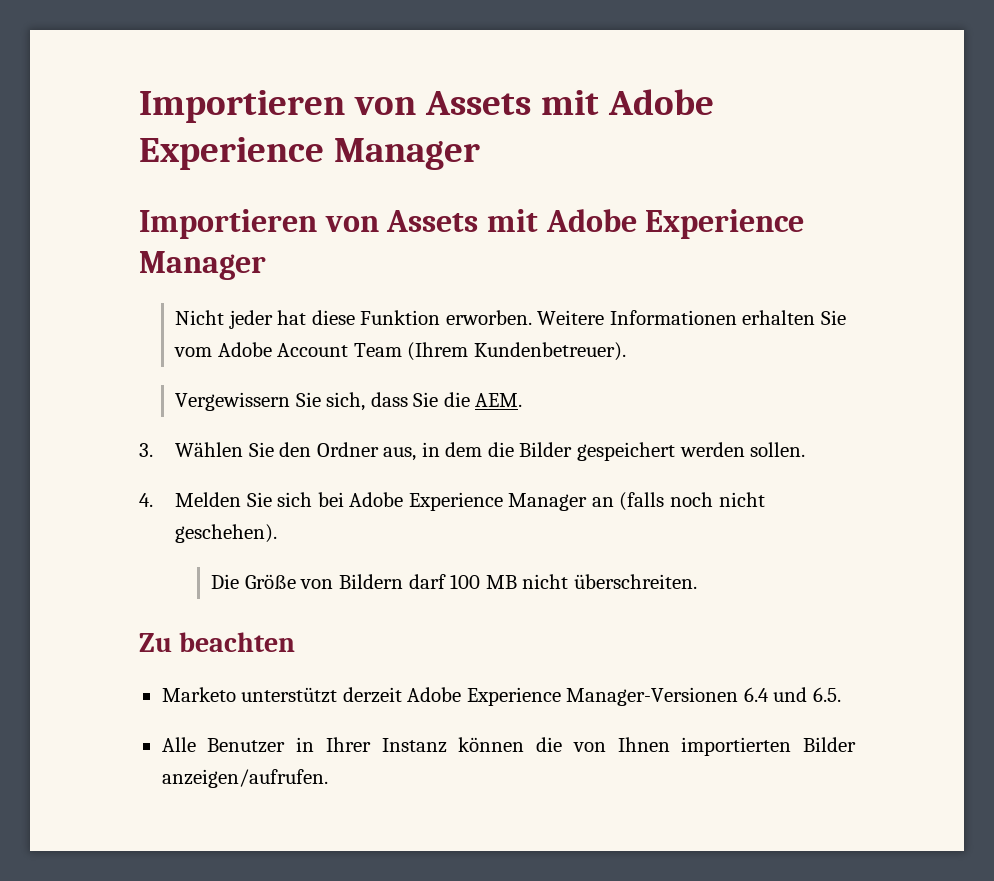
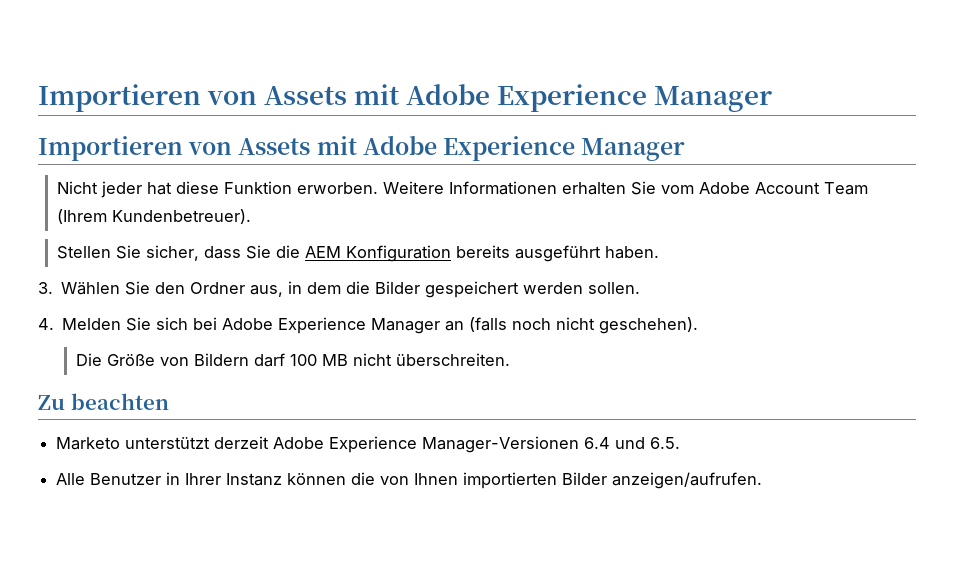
[175,392,523,411] Vergewissern Sie sich, dass Sie die AEM. -> [56,245,659,262] Stellen Sie sicher, dass Sie die AEM Konfiguration bereits ausgeführt haben.

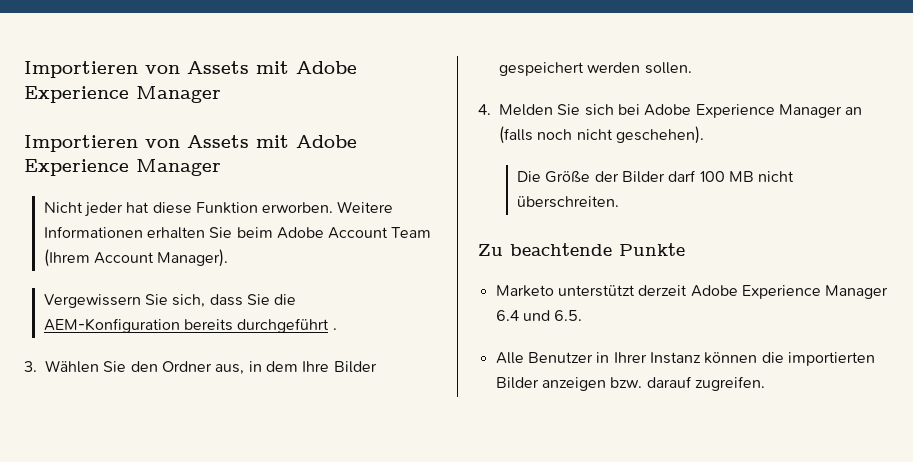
[660,185,694,194] vom -> [236,227,273,238] beim
[111,209,251,224] [56,245,659,262] Kundenbetreuer). // Stellen Sie sicher, dass Sie die AEM Konfiguration bereits ausgeführt haben. -> [93,249,229,267] [43,294,297,308] [43,318,337,333] Account Manager). // Vergewissern Sie sich, dass Sie die AEM-Konfiguration bereits durchgeführt .
[346,281,371,294] die -> [302,361,330,372] Ihre
[159,353,249,366] von Bildern -> [594,171,666,183] der Bilder
[70,393,169,410] beachten -> [510,243,685,256] beachtende Punkte
[422,436,580,453] Manager-Versionen -> [825,285,889,299] Manager
[380,472,763,489] von Ihnen importierten Bilder anzeigen/aufrufen. -> [787,352,875,366] [495,376,765,391] importierten Bilder anzeigen bzw. darauf zugreifen.

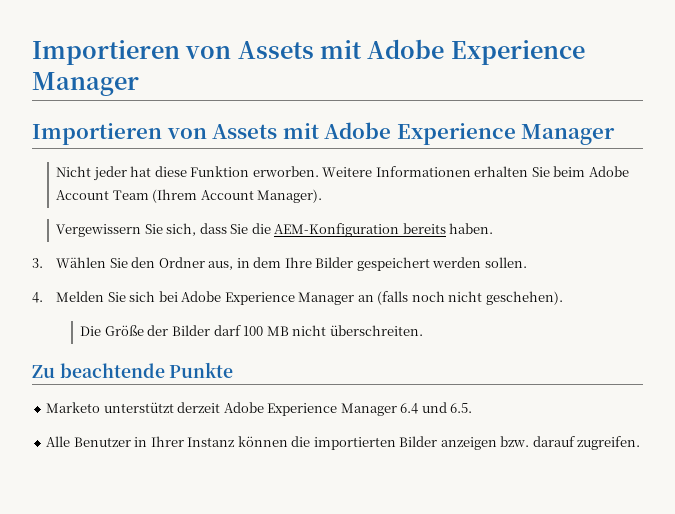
[237,318,337,333] durchgeführt . -> [449,223,494,234] haben.

